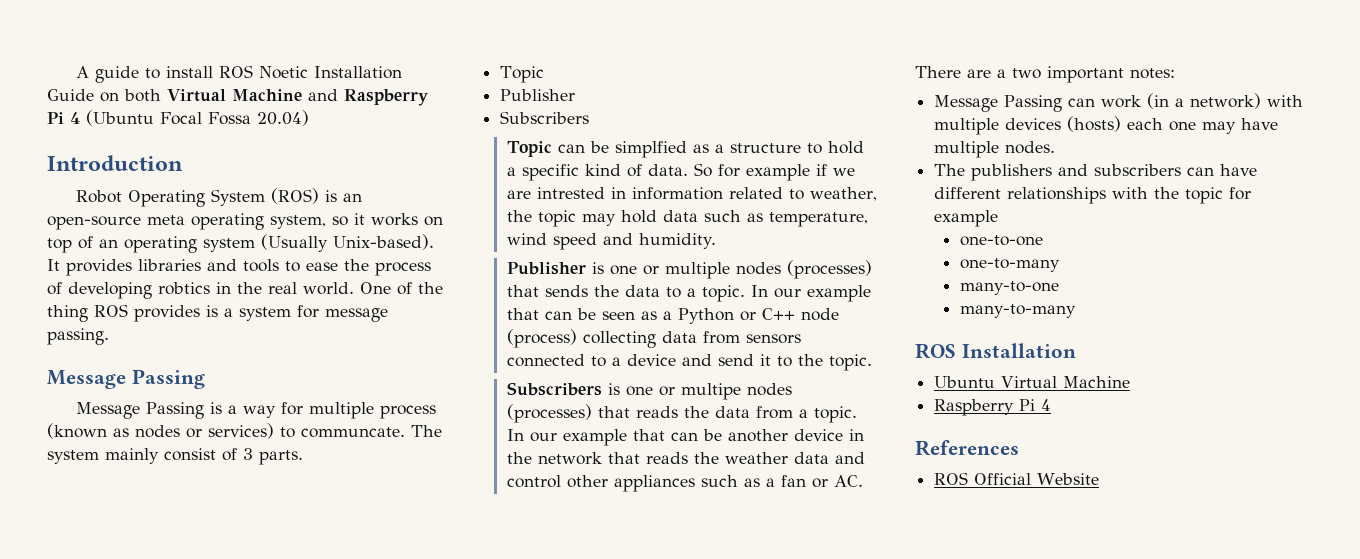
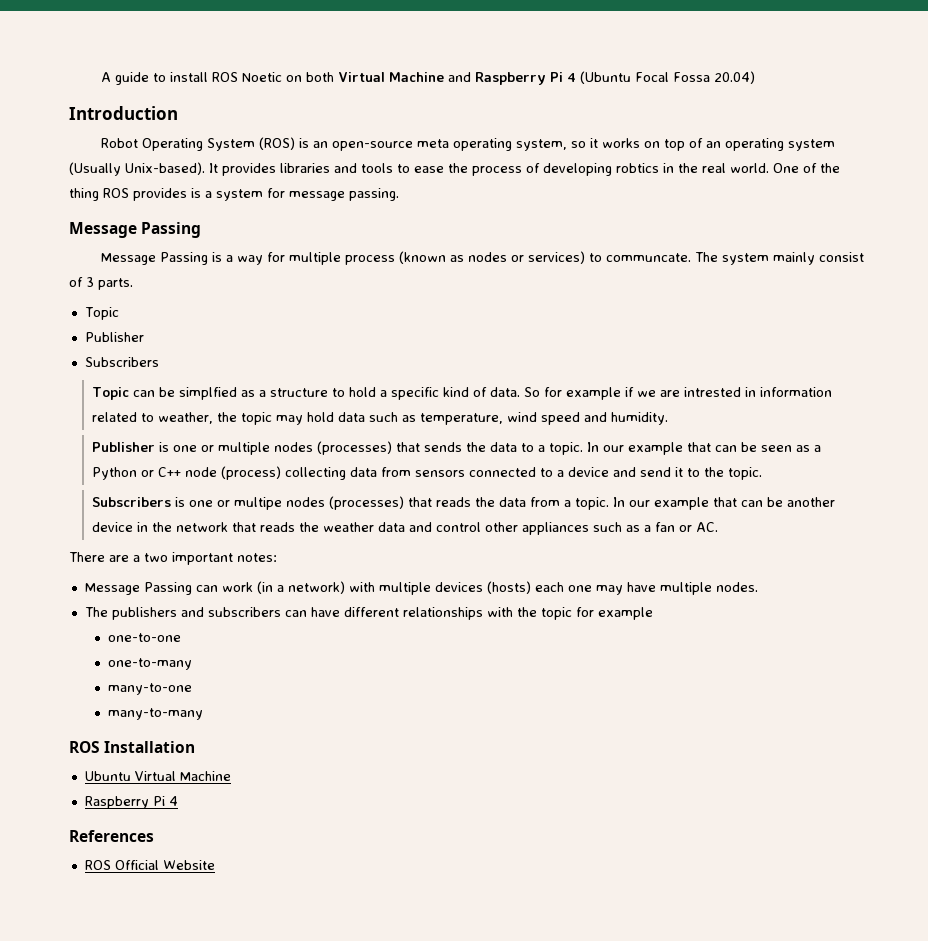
[314,66,403,79] [47,89,94,101] Installation Guide -> (282, 77) none

